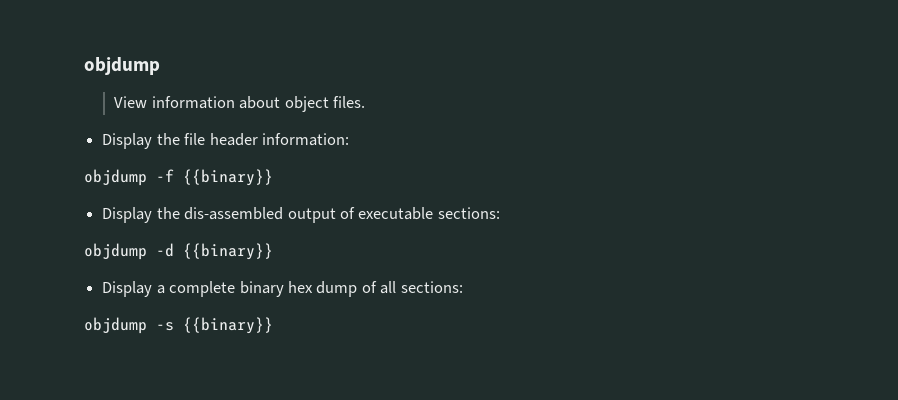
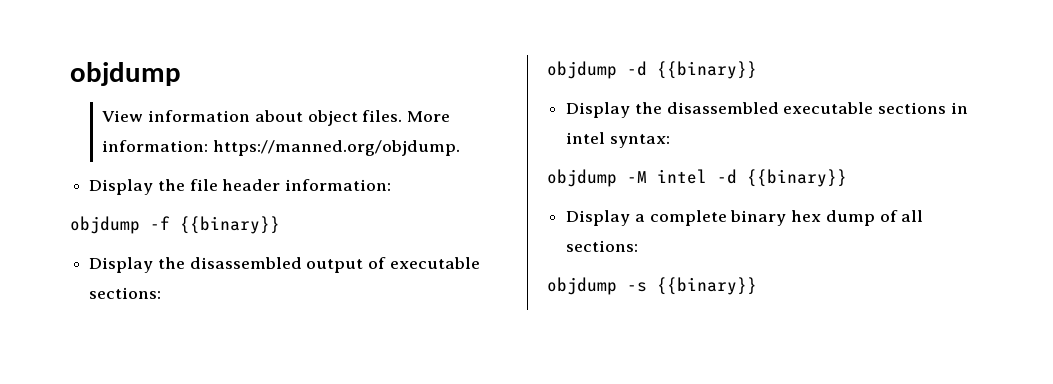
(366, 102) none -> [407,111,451,122] [102,140,461,156] More information: https://manned.org/objdump.
[184,207,284,220] dis-assembled -> [189,257,302,269] disassembled
(273, 251) none -> [566,102,968,118] [566,132,670,148] [547,169,847,187] // Display the disassembled executable sections in intel syntax: // objdump -M intel -d {{binary}}

